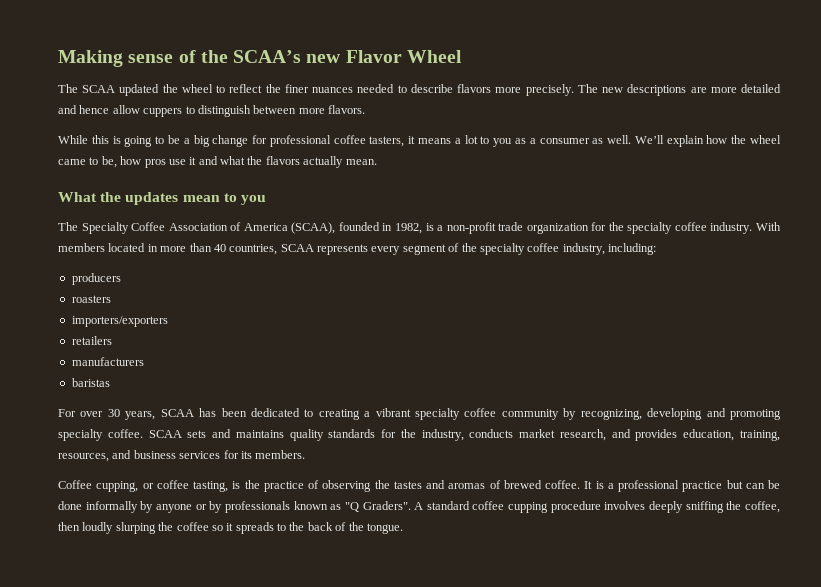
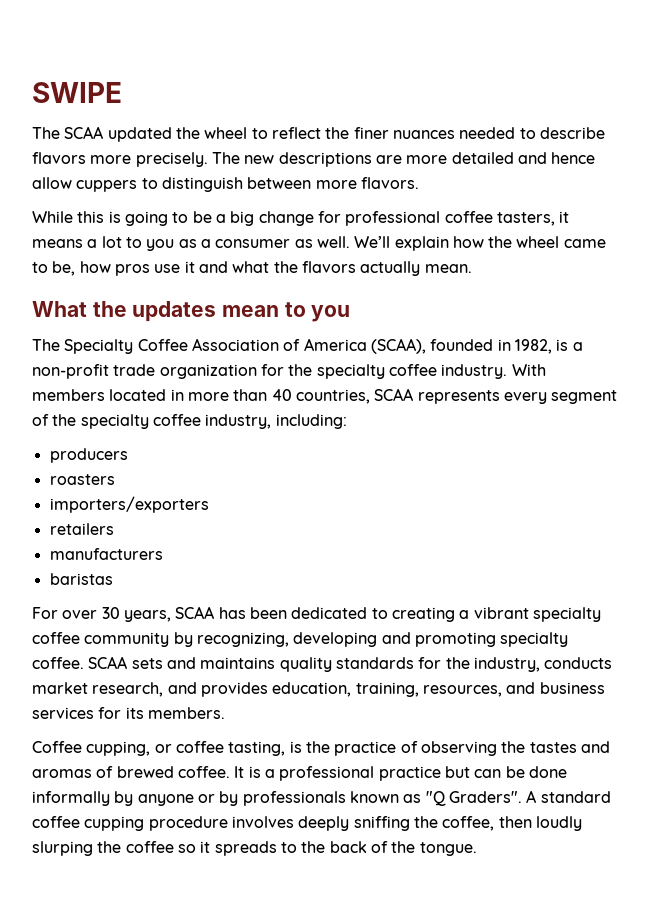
[58,50,462,67] Making sense of the SCAA’s new Flavor Wheel -> [32,82,122,103] SWIPE

